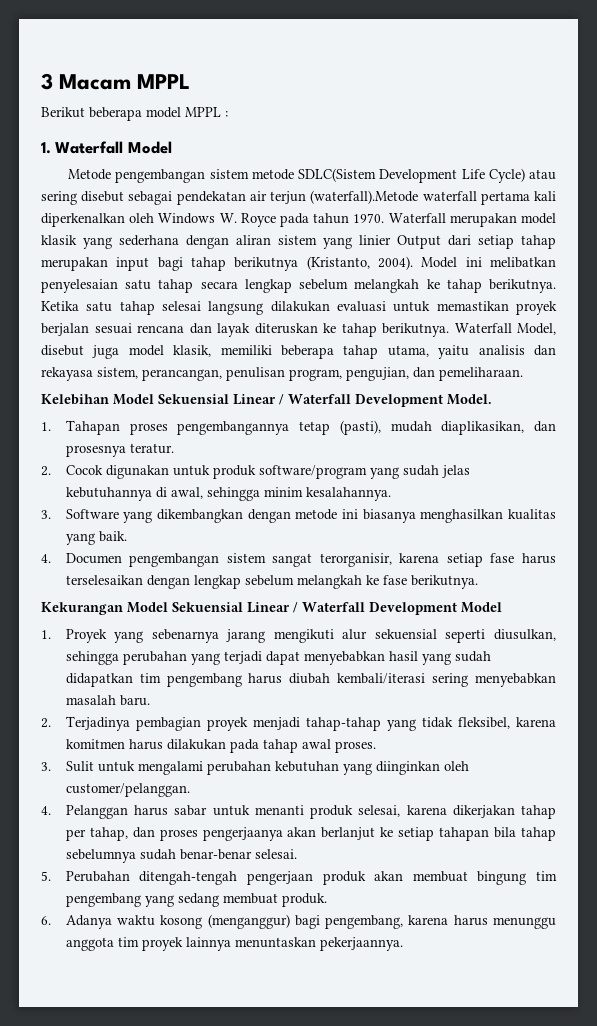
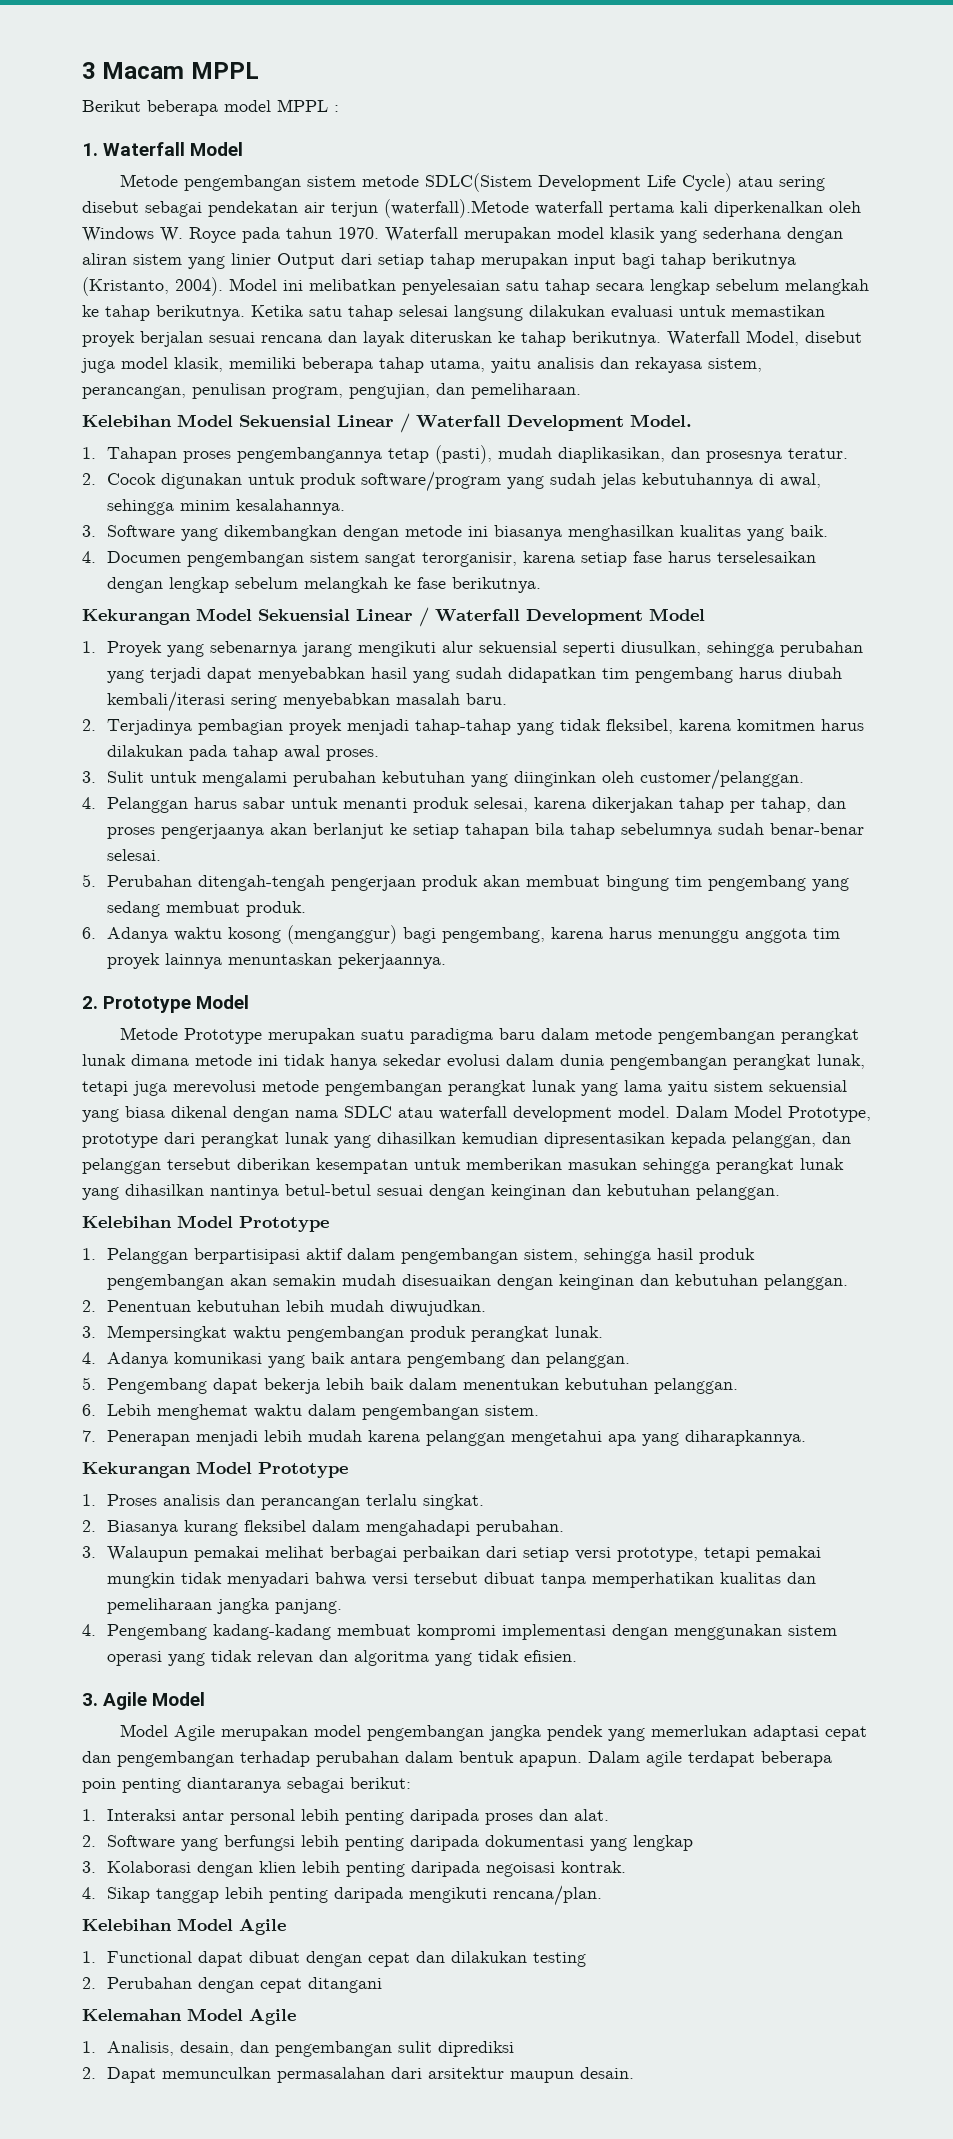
(403, 944) none -> [82,995,250,1013] [119,1027,859,1044] [82,1054,865,1070] [82,1080,847,1096] [82,1105,871,1122] [82,1132,851,1148] [82,1158,844,1174] [82,1184,780,1200] [82,1215,329,1232] [82,1248,755,1264] [106,1274,848,1290] [82,1300,486,1316] [82,1325,603,1342] [82,1352,630,1368] [82,1377,738,1394] [82,1404,539,1420] [82,1430,806,1446] [82,1461,348,1478] [82,1494,484,1510] [82,1520,564,1536] [82,1546,821,1562] [106,1572,816,1588] [106,1598,342,1614] [82,1624,837,1640] [106,1650,577,1666] [82,1692,206,1710] [119,1724,867,1741] [82,1751,832,1767] [82,1777,411,1793] [82,1809,609,1825] [82,1835,693,1851] [82,1861,626,1877] [82,1885,602,1906] [82,1918,286,1935] [82,1951,586,1967] [82,1977,382,1993] [82,2008,296,2025] [82,2041,514,2057] [82,2067,634,2083] // 2. Prototype Model // Metode Prototype merupakan suatu paradigma baru dalam metode pengembangan perangkat lunak dimana metode ini tidak hanya sekedar evolusi dalam dunia pengembangan perangkat lunak, tetapi juga merevolusi metode pengembangan perangkat lunak yang lama yaitu sistem sekuensial yang biasa dikenal dengan nama SDLC atau waterfall development model. Dalam Model Prototype, prototype dari perangkat lunak yang dihasilkan kemudian dipresentasikan kepada pelanggan, dan pelanggan tersebut diberikan kesempatan untuk memberikan masukan sehingga perangkat lunak yang dihasilkan nantinya betul-betul sesuai dengan keinginan dan kebutuhan pelanggan. // Kelebihan Model Prototype // 1. Pelanggan berpartisipasi aktif dalam pengembangan sistem, sehingga hasil produk pengembangan akan semakin mudah disesuaikan dengan keinginan dan kebutuhan pelanggan. // 2. Penentuan kebutuhan lebih mudah diwujudkan. // 3. Mempersingkat waktu pengembangan produk perangkat lunak. // 4. Adanya komunikasi yang baik antara pengembang dan pelanggan. // 5. Pengembang dapat bekerja lebih baik dalam menentukan kebutuhan pelanggan. // 6. Lebih menghemat waktu dalam pengembangan sistem. // 7. Penerapan menjadi lebih mudah karena pelanggan mengetahui apa yang diharapkannya. // Kekurangan Model Prototype // 1. Proses analisis dan perancangan terlalu singkat. // 2. Biasanya kurang fleksibel dalam mengahadapi perubahan. // 3. Walaupun pemakai melihat berbagai perbaikan dari setiap versi prototype, tetapi pemakai mungkin tidak menyadari bahwa versi tersebut dibuat tanpa memperhatikan kualitas dan pemeliharaan jangka panjang. // 4. Pengembang kadang-kadang membuat kompromi implementasi dengan menggunakan sistem operasi yang tidak relevan dan algoritma yang tidak efisien. // 3. Agile Model // Model Agile merupakan model pengembangan jangka pendek yang memerlukan adaptasi cepat dan pengembangan terhadap perubahan dalam bentuk apapun. Dalam agile terdapat beberapa poin penting diantaranya sebagai berikut: // 1. Interaksi antar personal lebih penting daripada proses dan alat. // 2. Software yang berfungsi lebih penting daripada dokumentasi yang lengkap // 3. Kolaborasi dengan klien lebih penting daripada negoisasi kontrak. // 4. Sikap tanggap lebih penting daripada mengikuti rencana/plan. // Kelebihan Model Agile // 1. Functional dapat dibuat dengan cepat dan dilakukan testing // 2. Perubahan dengan cepat ditangani // Kelemahan Model Agile // 1. Analisis, desain, dan pengembangan sulit diprediksi // 2. Dapat memunculkan permasalahan dari arsitektur maupun desain.

